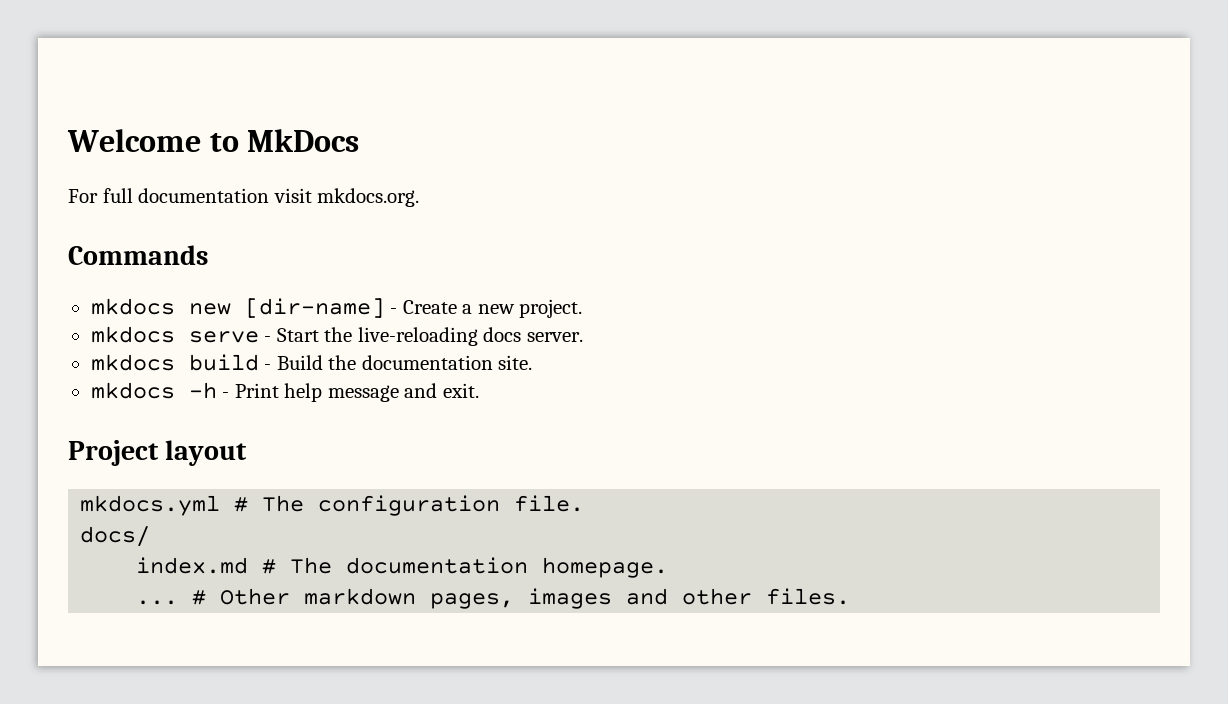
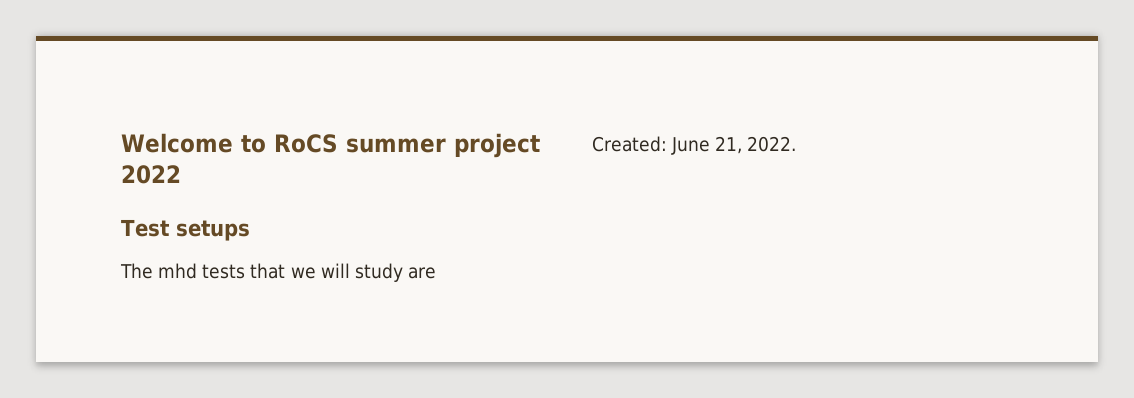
[247,129,360,152] [68,188,420,207] [68,245,208,265] [90,298,583,318] [90,326,583,346] [90,354,533,371] [90,382,479,402] [68,440,248,466] [80,495,585,516] [80,526,151,547] [136,557,669,578] [136,588,851,609] MkDocs // For full documentation visit mkdocs.org. // Commands // mkdocs new [dir-name] - Create a new project. // mkdocs serve - Start the live-reloading docs server. // mkdocs build - Build the documentation site. // mkdocs -h - Print help message and exit. // Project layout // mkdocs.yml # The configuration file. // docs/ // index.md # The documentation homepage. // ... # Other markdown pages, images and other files. -> [273,133,540,158] [121,165,181,184] [121,219,250,241] [120,263,436,282] [592,136,797,155] RoCS summer project 2022 // Test setups // The mhd tests that we will study are // Created: June 21, 2022.

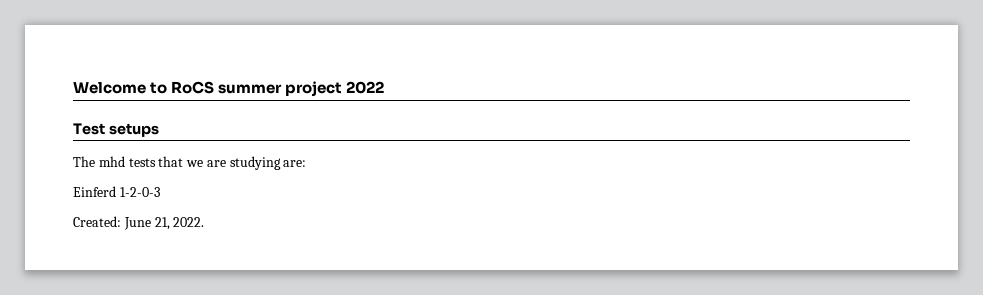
[320,263,403,282] will study -> (204, 163) none
(436, 273) none -> [229,156,307,170] [73,186,160,197] studying are: // Einferd 1-2-0-3

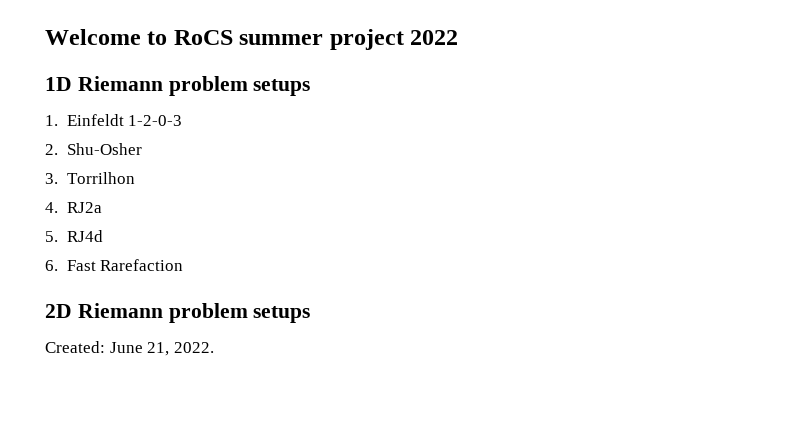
[73,123,159,137] [73,156,307,170] [73,186,160,197] Test setups // The mhd tests that we are studying are: // Einferd 1-2-0-3 -> [45,76,311,96] [45,114,183,126] [45,143,142,155] [45,172,135,184] [45,202,102,213] [45,230,103,242] [45,259,184,271] [45,303,311,323] 1D Riemann problem setups // 1. Einfeldt 1-2-0-3 // 2. Shu-Osher // 3. Torrilhon // 4. RJ2a // 5. RJ4d // 6. Fast Rarefaction // 2D Riemann problem setups

